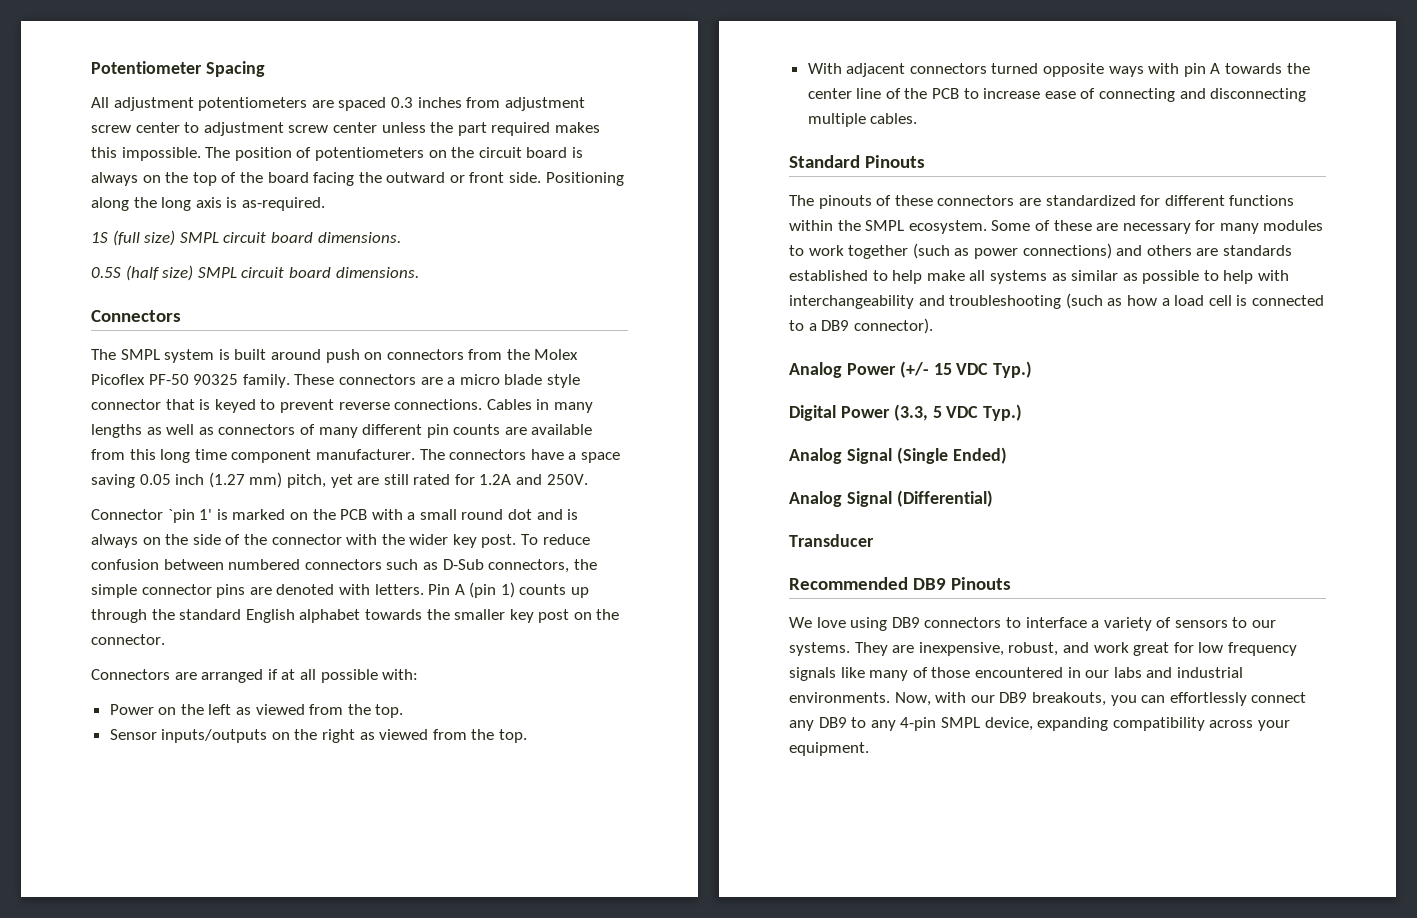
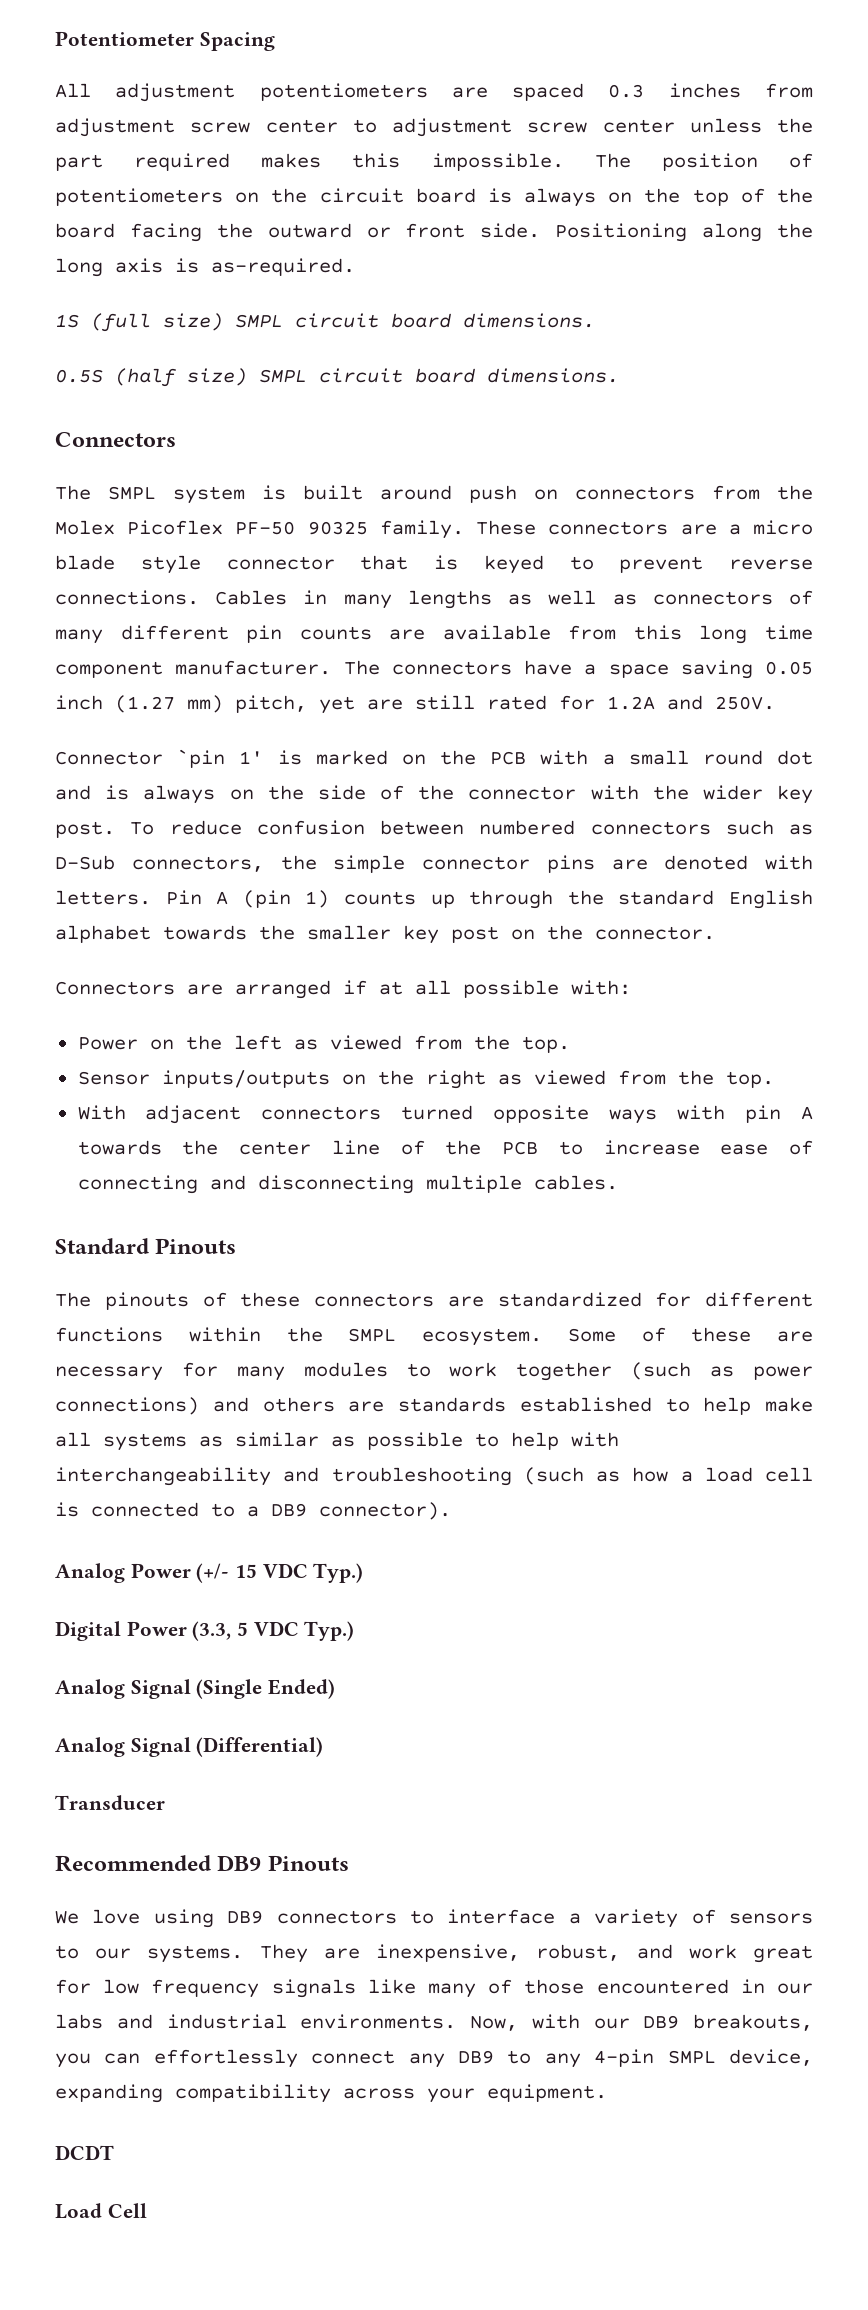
(869, 749) none -> [55,2145,114,2160] [55,2203,147,2219] // DCDT // Load Cell

